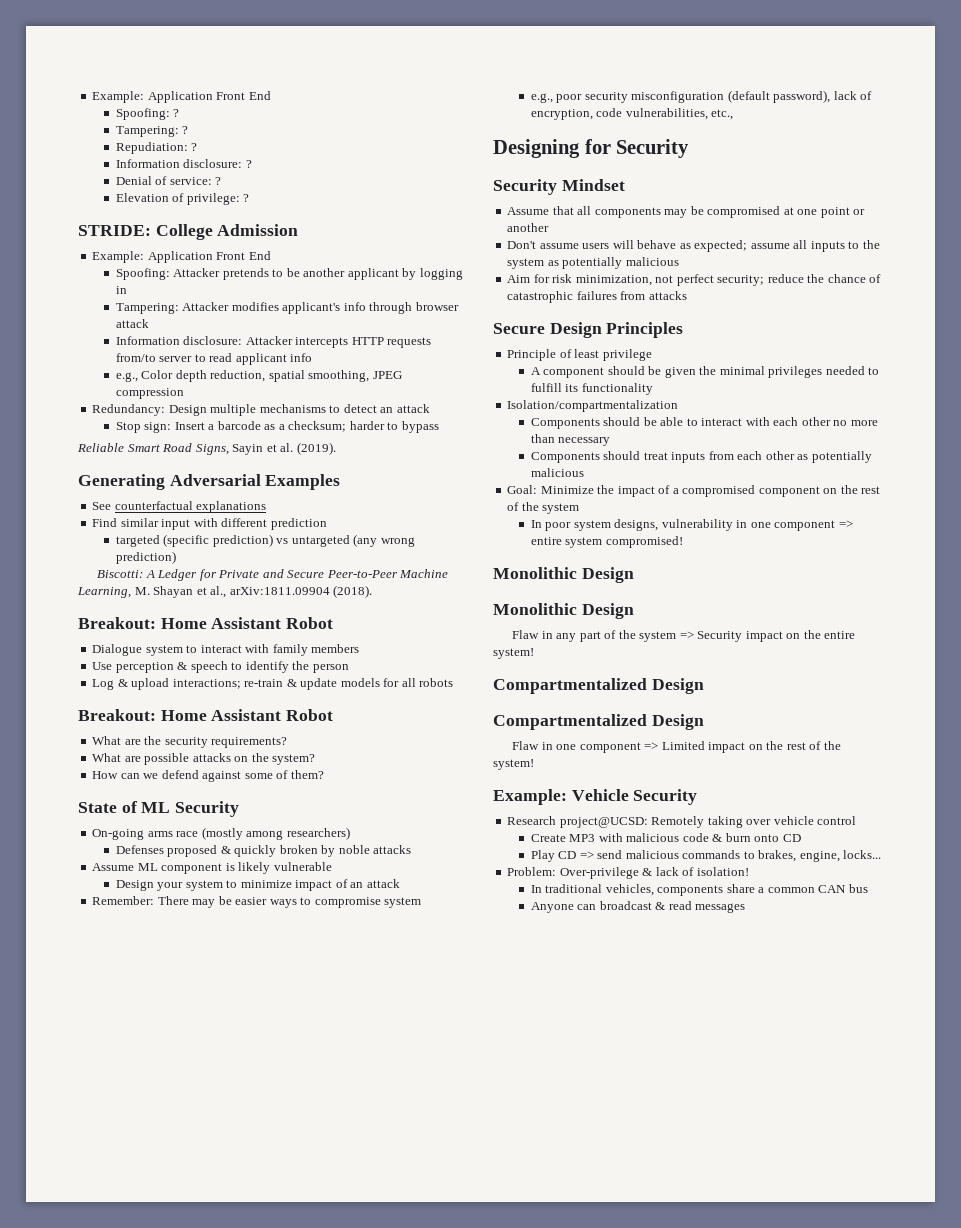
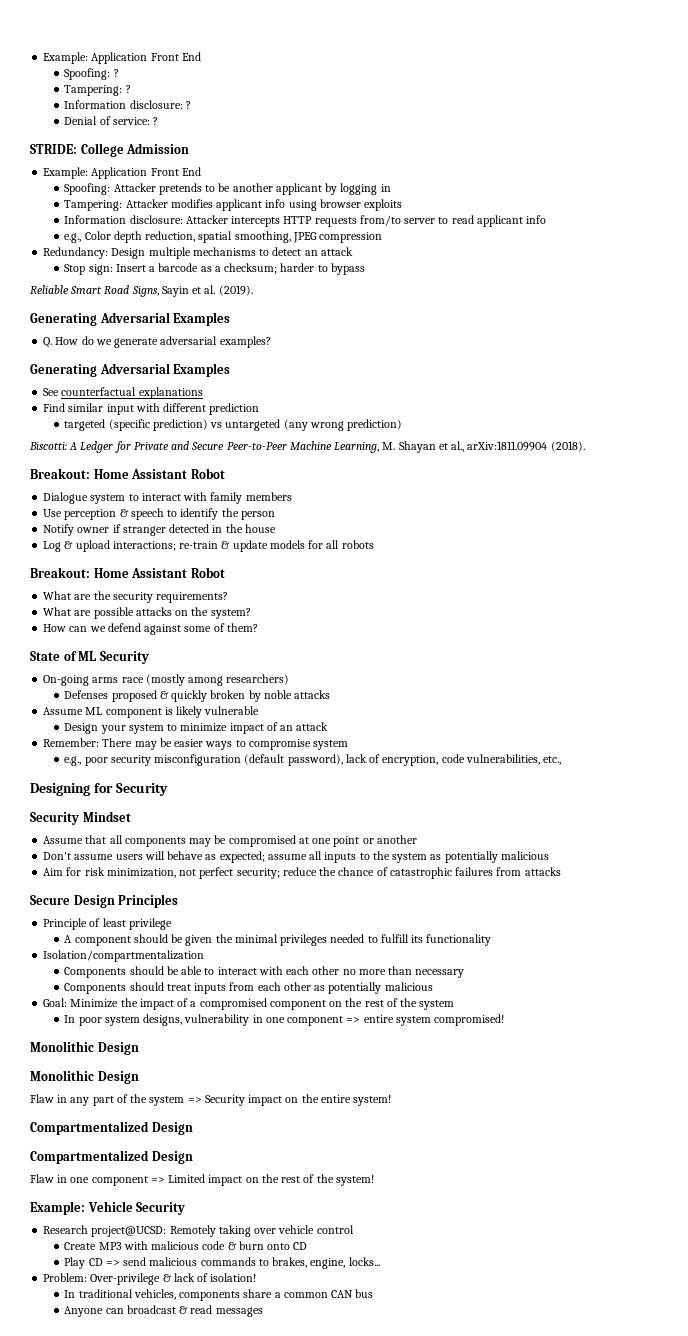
[115,142,198,154] // Repudiation: ? -> (131, 89) none
[115,193,250,205] // Elevation of privilege: ? -> (159, 121) none
[282,302,459,314] [115,319,149,328] applicant's info through browser attack -> [216,199,403,211] applicant info using browser exploits
(341, 482) none -> [43,336,271,348] [30,363,231,377] // Q. How do we generate adversarial examples? // Generating Adversarial Examples
(349, 668) none -> [43,524,276,536] // Notify owner if stranger detected in the house

